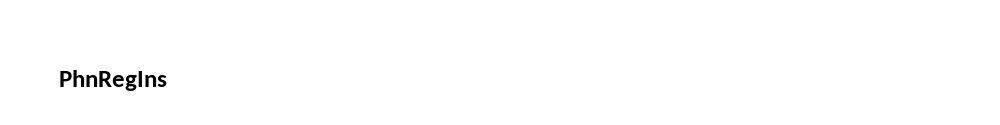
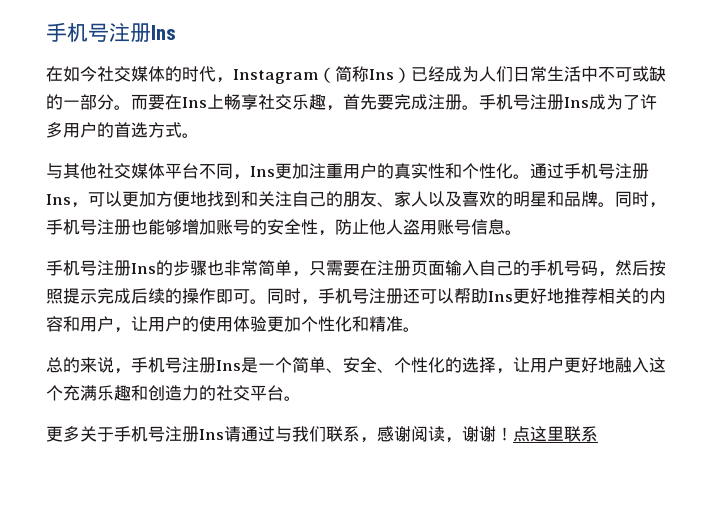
[59,70,167,91] PhnRegIns -> [46,22,176,42] [46,66,666,84] [46,94,657,111] [46,122,199,138] [46,163,649,180] [46,191,666,208] [46,219,522,236] [46,260,666,277] [46,288,666,305] [46,316,420,333] [46,357,666,374] [46,385,301,401] [46,426,598,443] 手机号注册Ins // 在如今社交媒体的时代，Instagram（简称Ins）已经成为人们日常生活中不可或缺的一部分。而要在Ins上畅享社交乐趣，首先要完成注册。手机号注册Ins成为了许多用户的首选方式。 // 与其他社交媒体平台不同，Ins更加注重用户的真实性和个性化。通过手机号注册Ins，可以更加方便地找到和关注自己的朋友、家人以及喜欢的明星和品牌。同时，手机号注册也能够增加账号的安全性，防止他人盗用账号信息。 // 手机号注册Ins的步骤也非常简单，只需要在注册页面输入自己的手机号码，然后按照提示完成后续的操作即可。同时，手机号注册还可以帮助Ins更好地推荐相关的内容和用户，让用户的使用体验更加个性化和精准。 // 总的来说，手机号注册Ins是一个简单、安全、个性化的选择，让用户更好地融入这个充满乐趣和创造力的社交平台。 // 更多关于手机号注册Ins请通过与我们联系，感谢阅读，谢谢！点这里联系

